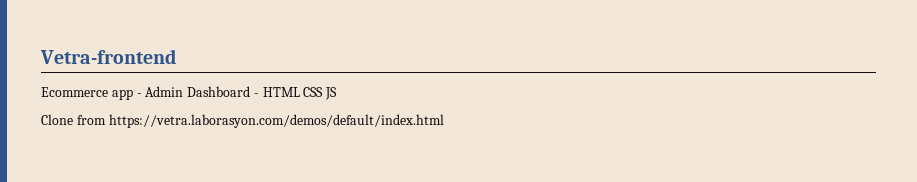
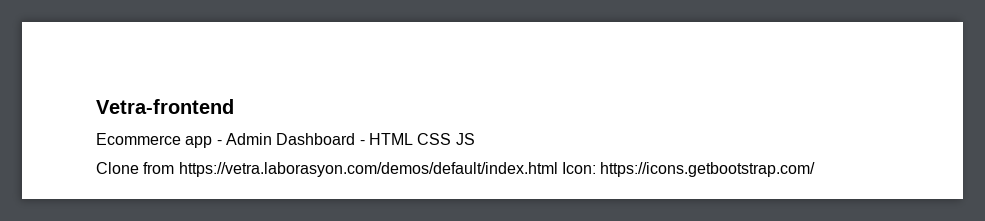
(444, 121) none -> [561,162,816,177] Icon: https://icons.getbootstrap.com/

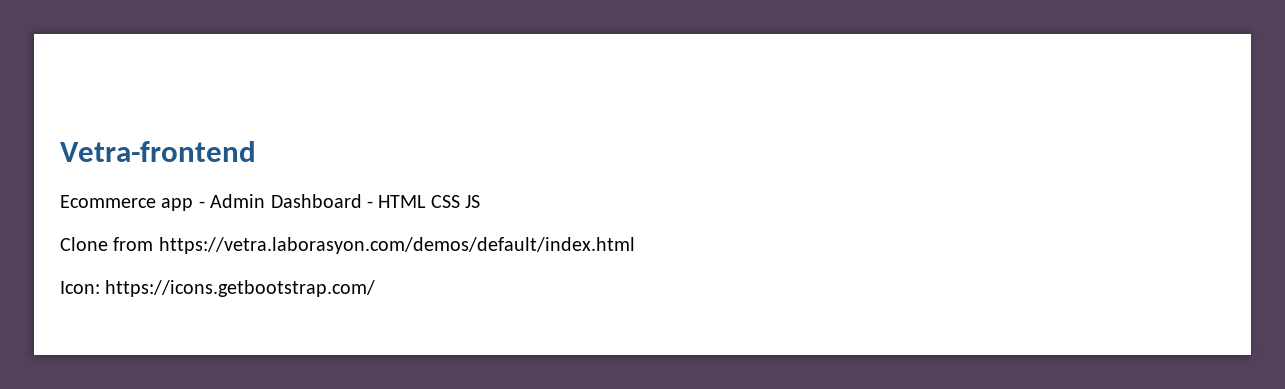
(558, 169) none -> (635, 245) //

